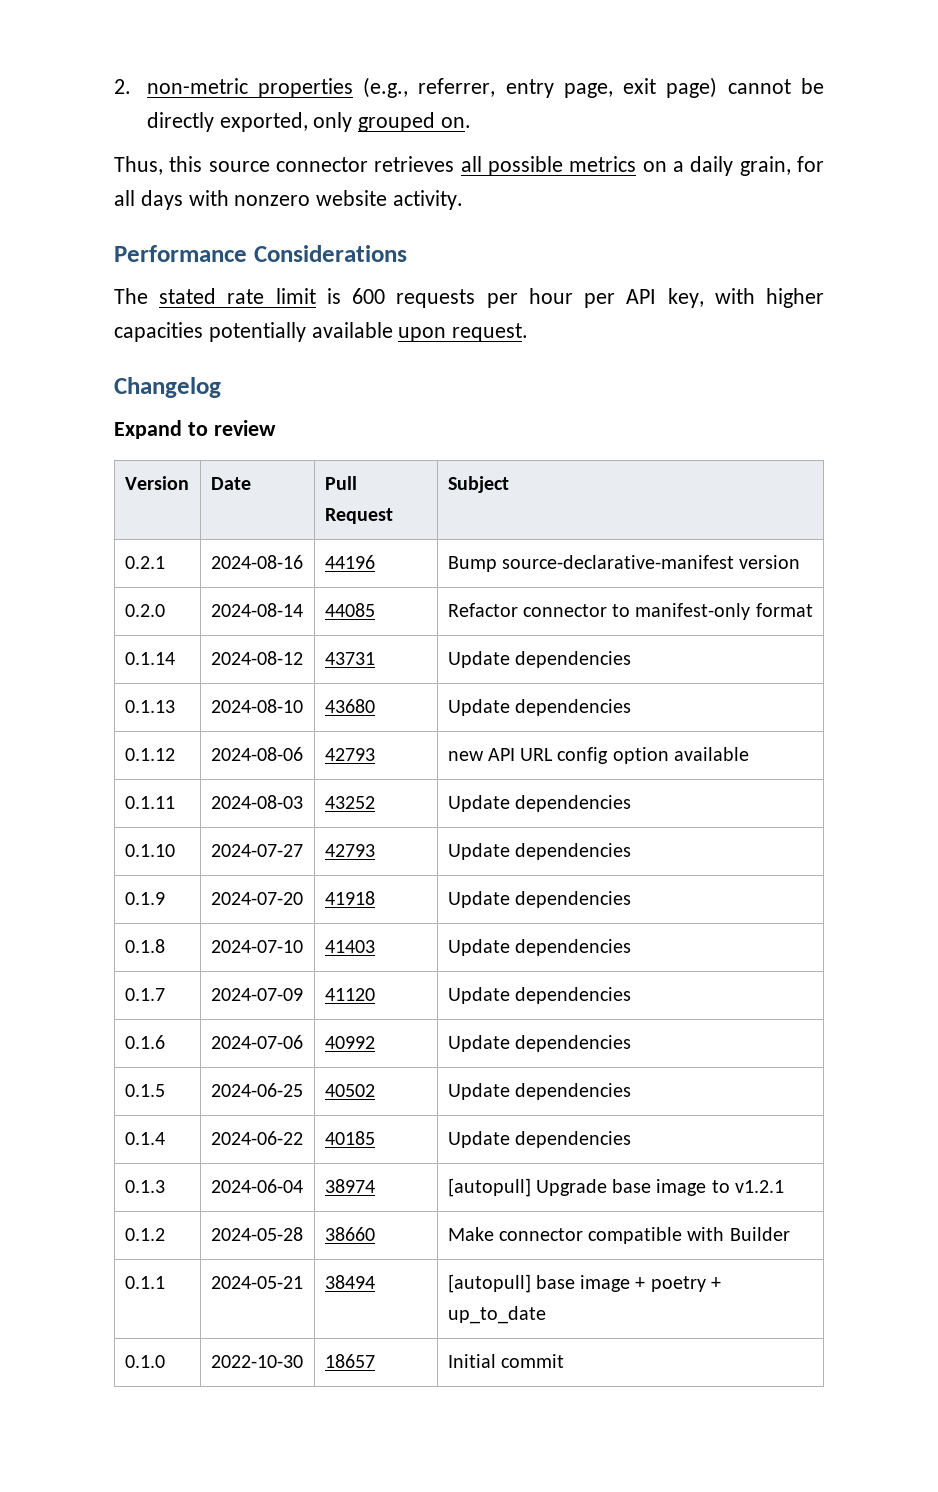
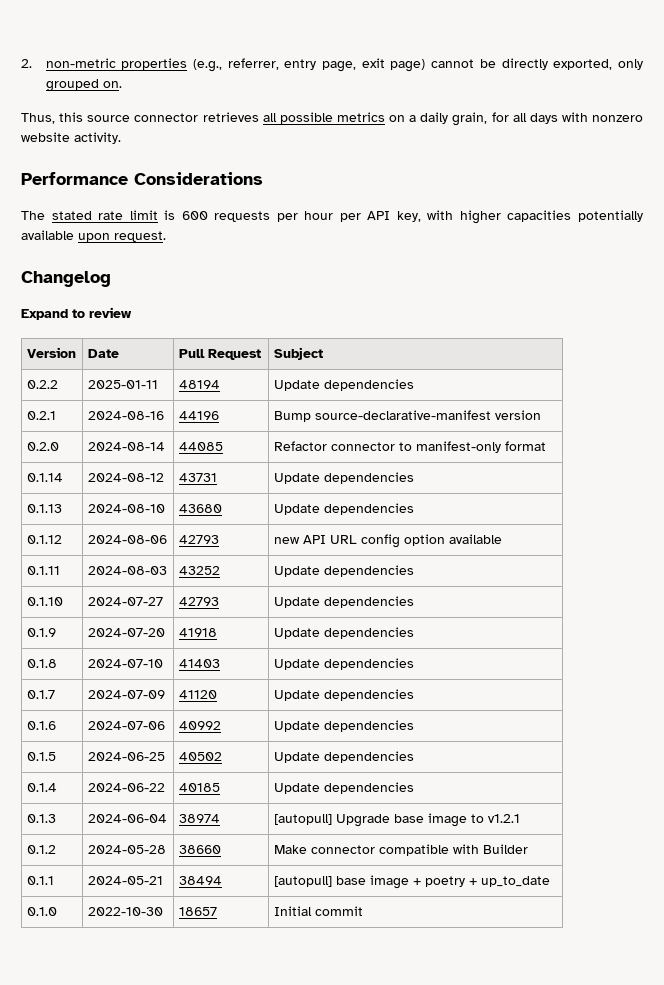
(509, 484) none -> [26,380,58,389] [87,380,158,389] [178,380,220,389] [273,379,414,391] // 0.2.2 | 2025-01-11 | 48194 | Update dependencies

